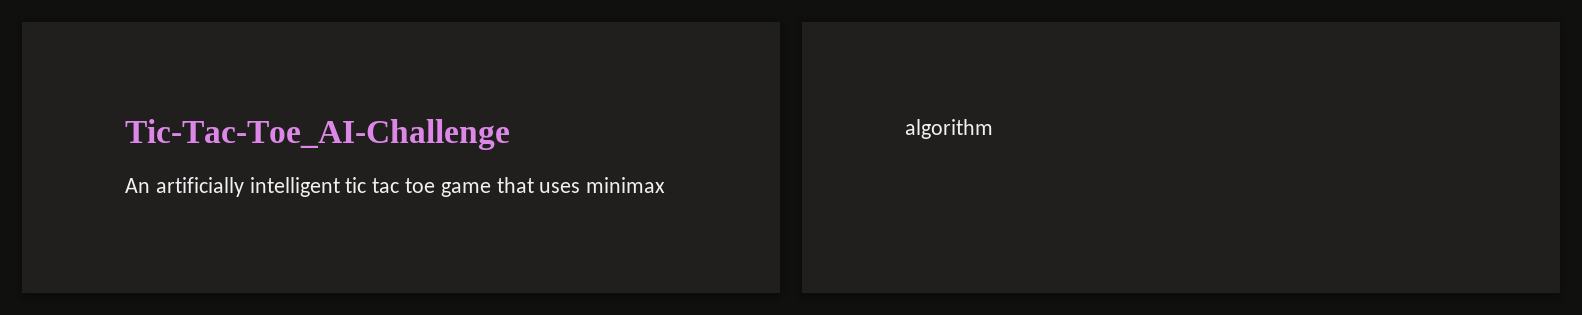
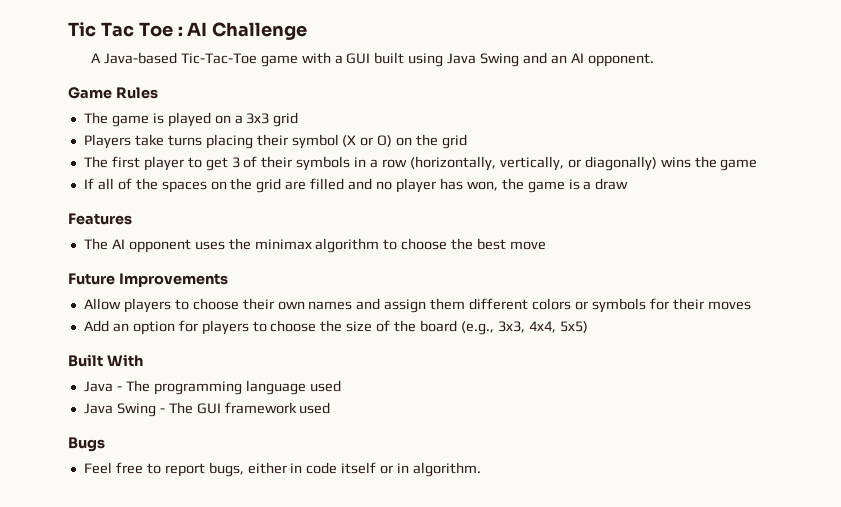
[125,119,510,150] [125,177,666,197] [905,119,993,139] Tic-Tac-Toe_AI-Challenge // An artificially intelligent tic tac toe game that uses minimax algorithm -> [68,22,308,40] [90,52,654,67] [68,87,158,99] [83,112,299,127] [83,134,468,149] [83,156,758,171] [83,178,629,193] [68,213,132,225] [83,238,547,253] [68,273,228,287] [83,298,751,313] [83,320,588,335] [68,354,143,367] [83,380,341,395] [83,402,331,417] [68,437,105,452] [83,462,482,477] Tic Tac Toe : AI Challenge // A Java-based Tic-Tac-Toe game with a GUI built using Java Swing and an AI opponent. // Game Rules // The game is played on a 3x3 grid // Players take turns placing their symbol (X or O) on the grid // The first player to get 3 of their symbols in a row (horizontally, vertically, or diagonally) wins the game // If all of the spaces on the grid are filled and no player has won, the game is a draw // Features // The AI opponent uses the minimax algorithm to choose the best move // Future Improvements // Allow players to choose their own names and assign them different colors or symbols for their moves // Add an option for players to choose the size of the board (e.g., 3x3, 4x4, 5x5) // Built With // Java - The programming language used // Java Swing - The GUI framework used // Bugs // Feel free to report bugs, either in code itself or in algorithm.

